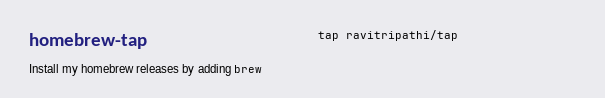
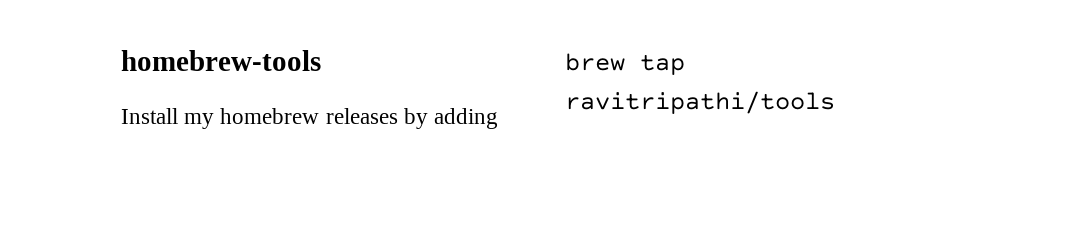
[29,33,147,49] homebrew-tap -> [121,50,321,71] homebrew-tools
[346,30,458,41] ravitripathi/tap -> [565,91,835,114] ravitripathi/tools

